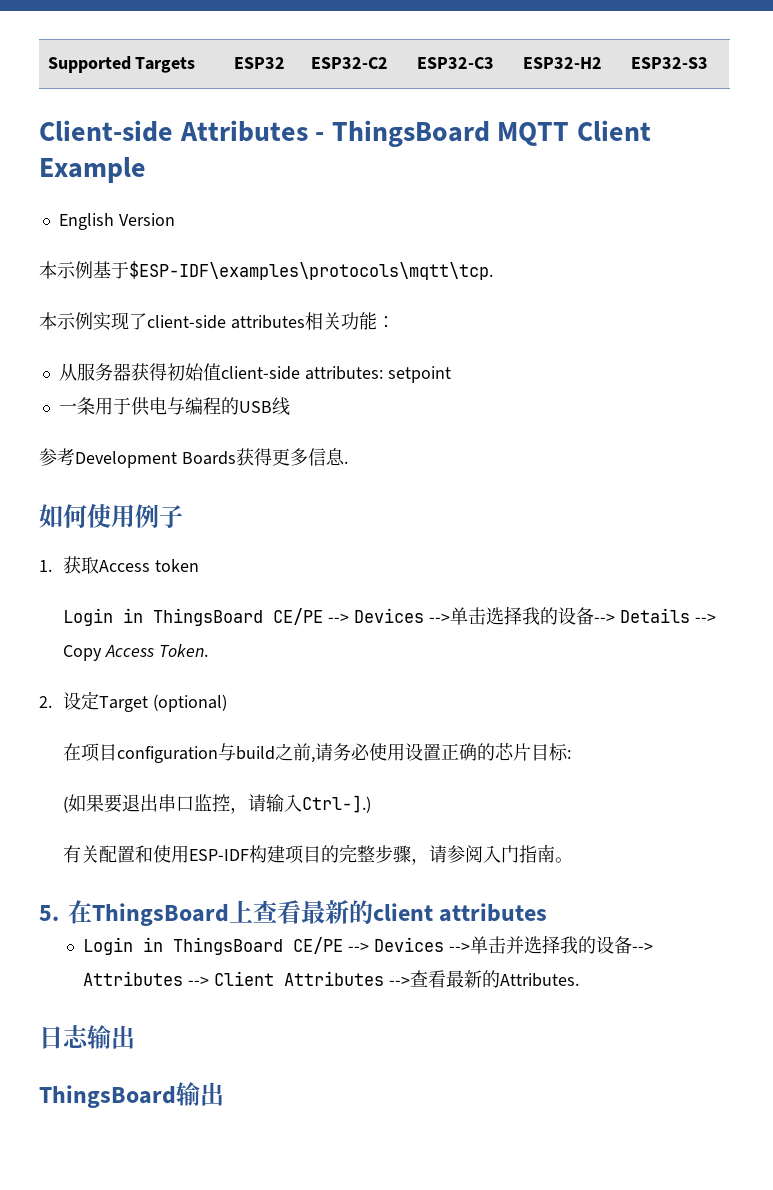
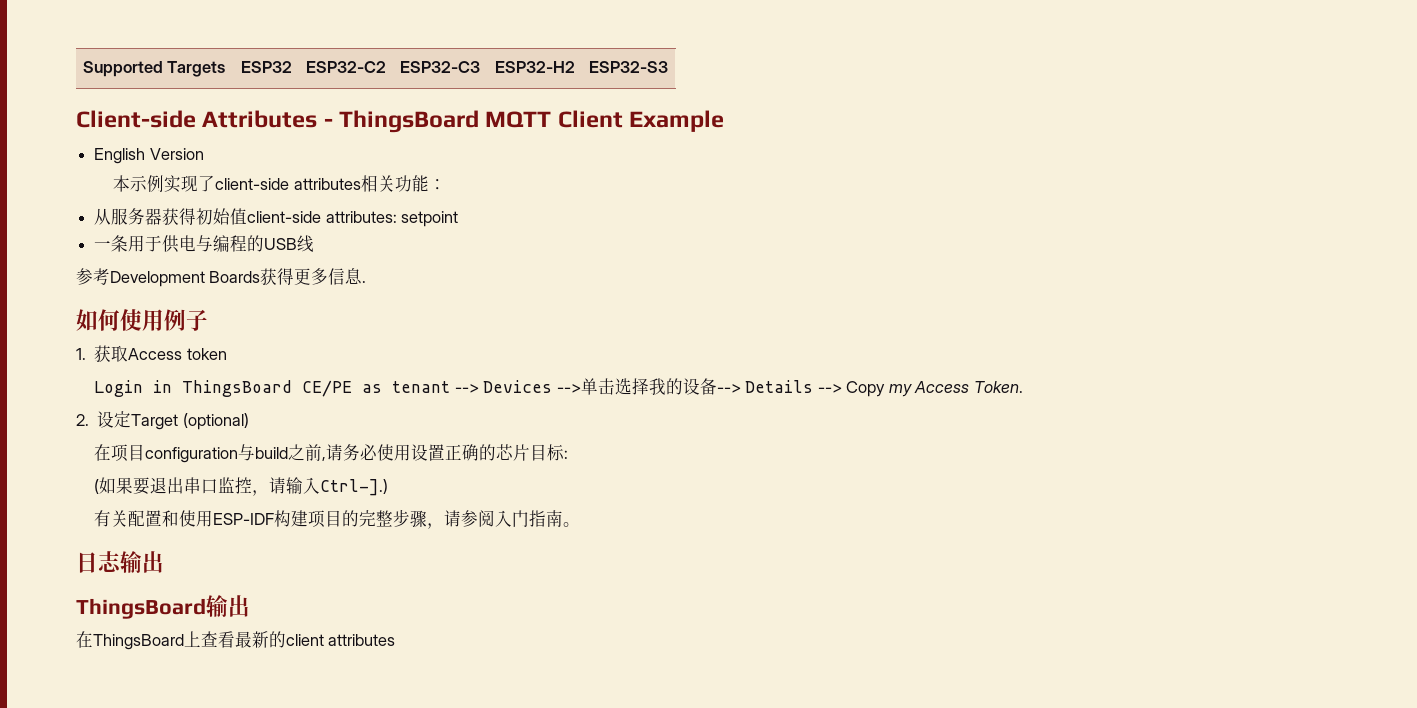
[39,261,493,280] // 本示例基于$ESP-IDF\examples\protocols\mqtt\tcp. -> (204, 154) none
(324, 616) none -> [362,381,451,393] as tenant
(103, 653) none -> [888,384,912,397] my
[39,905,59,921] 5. -> [76,551,164,573] [76,595,250,619] 日志输出 // ThingsBoard输出 //
[83,935,653,955] [83,970,579,988] [39,1025,135,1049] [39,1082,224,1108] // Login in ThingsBoard CE/PE --> Devices -->单击并选择我的设备--> Attributes --> Client Attributes -->查看最新的Attributes. // 日志输出 // ThingsBoard输出 -> (396, 640) none

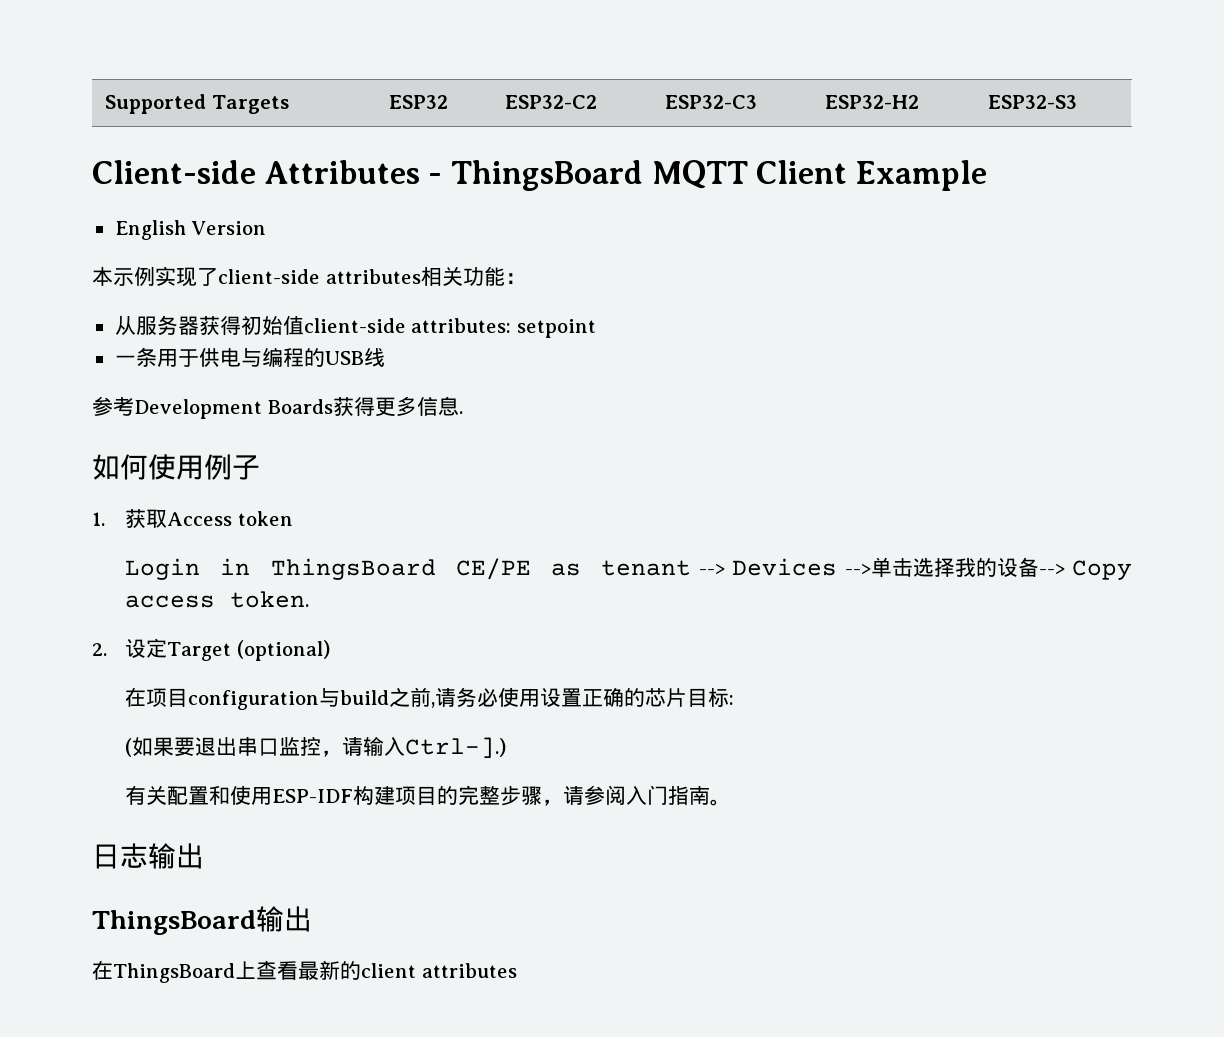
[745,380,1023,397] Details --> Copy my Access Token. -> [1072,560,1132,580] [125,591,310,608] Copy access token.

